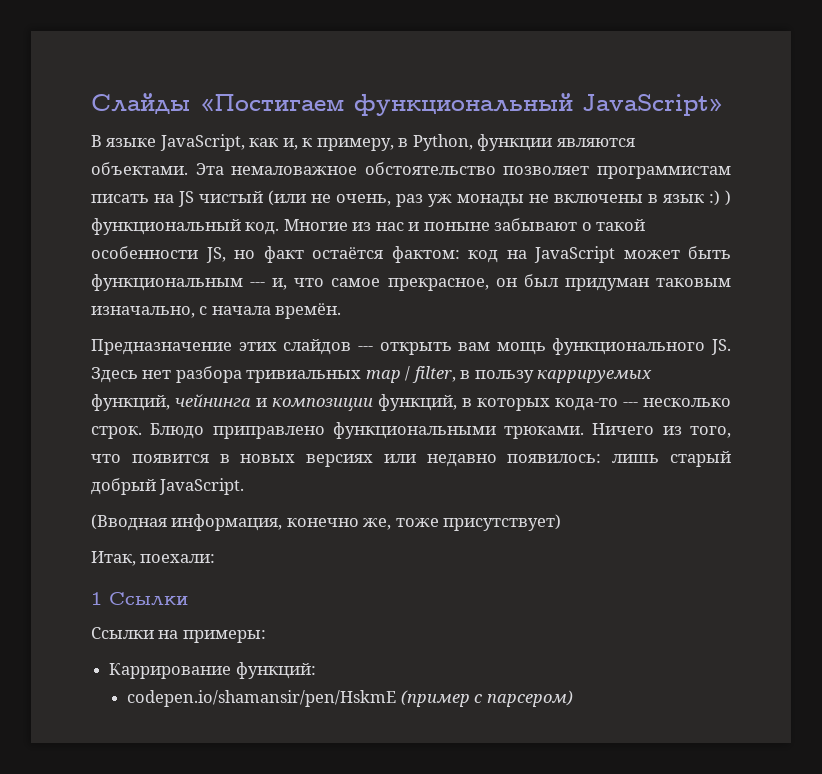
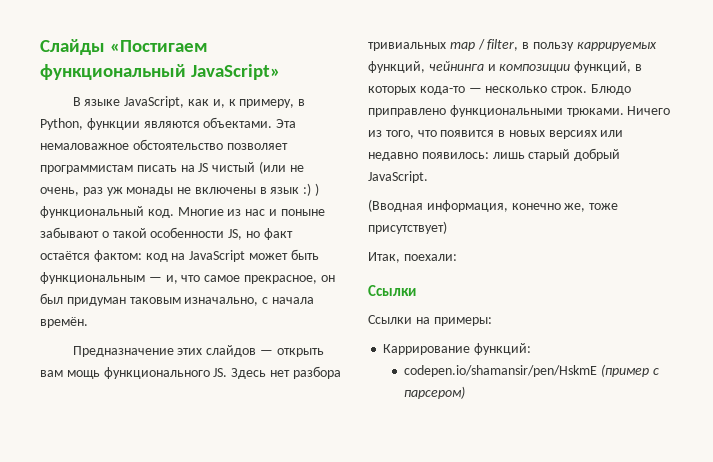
[250,282,266,287] --- -> [148,277,162,282] —
[357,346,373,351] --- -> [260,350,274,355] —
[623,402,638,407] --- -> [468,88,482,93] —
[91,592,102,605] 1 -> (457, 257) none

